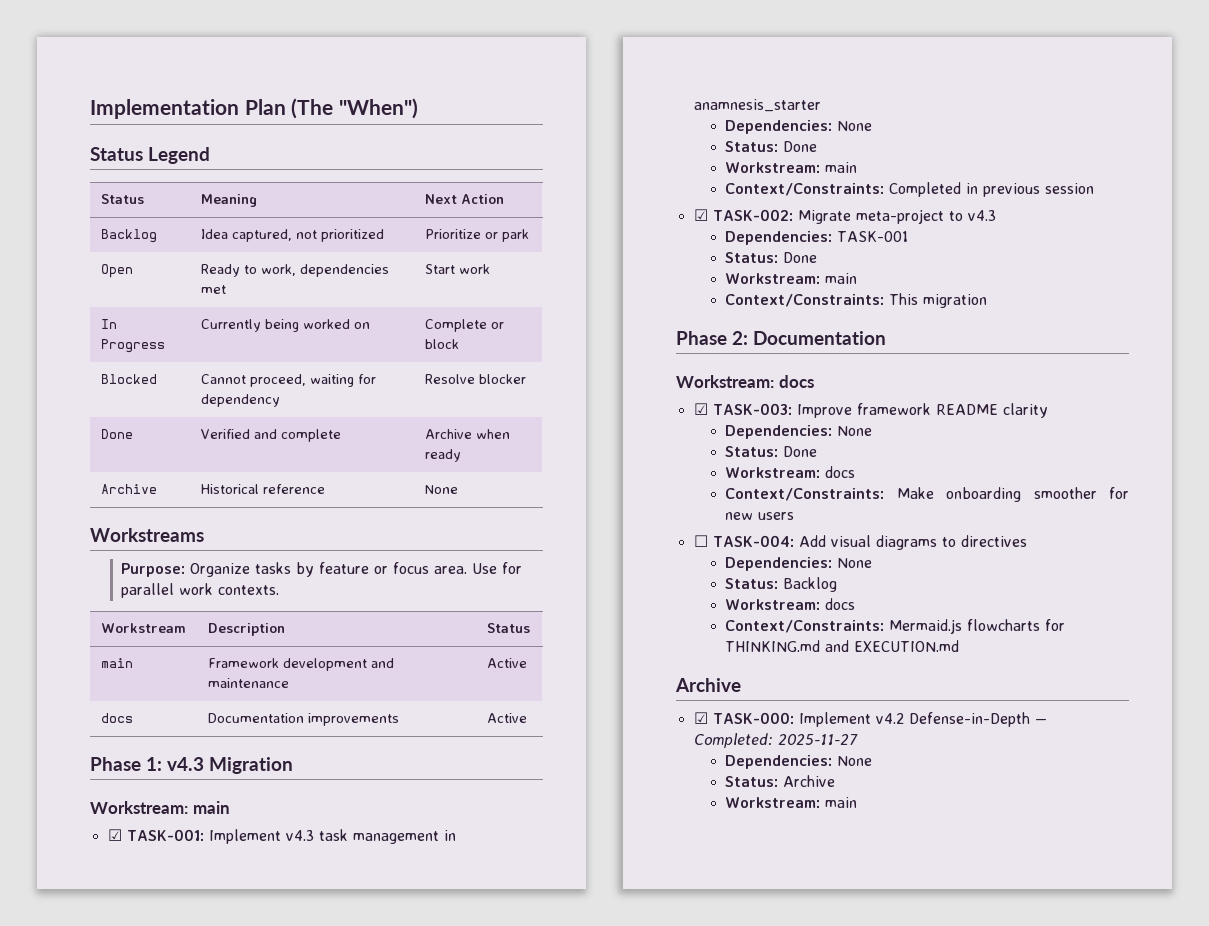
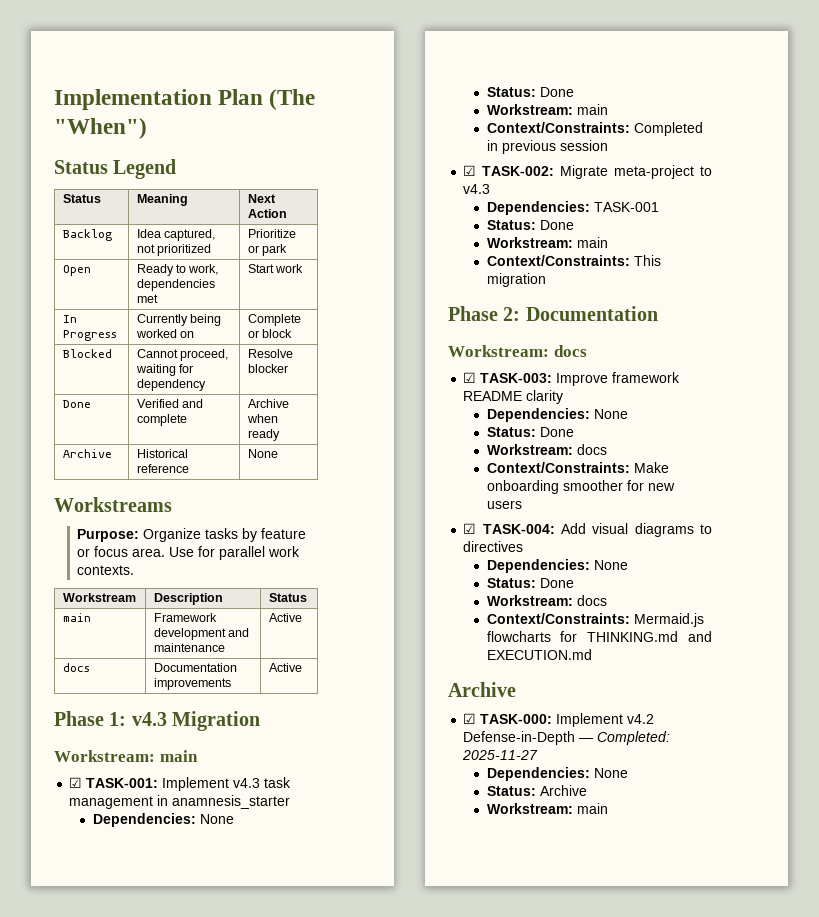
[693,535,708,547] ☐ -> [463,523,477,534] ☑
[783,577,838,592] Backlog -> [539,578,574,588] Done

